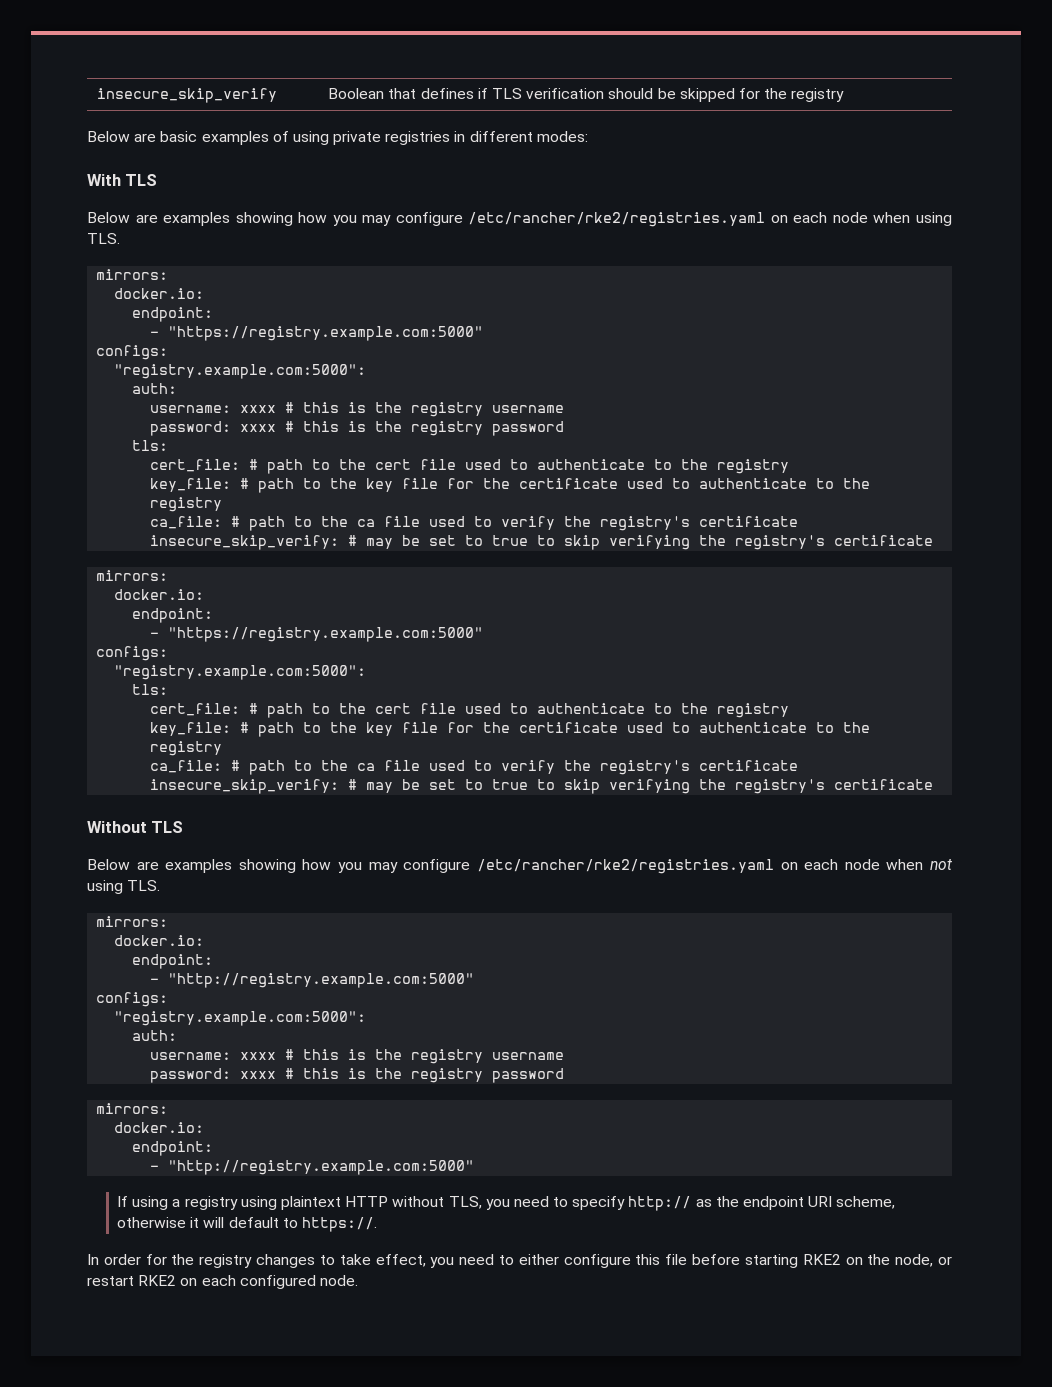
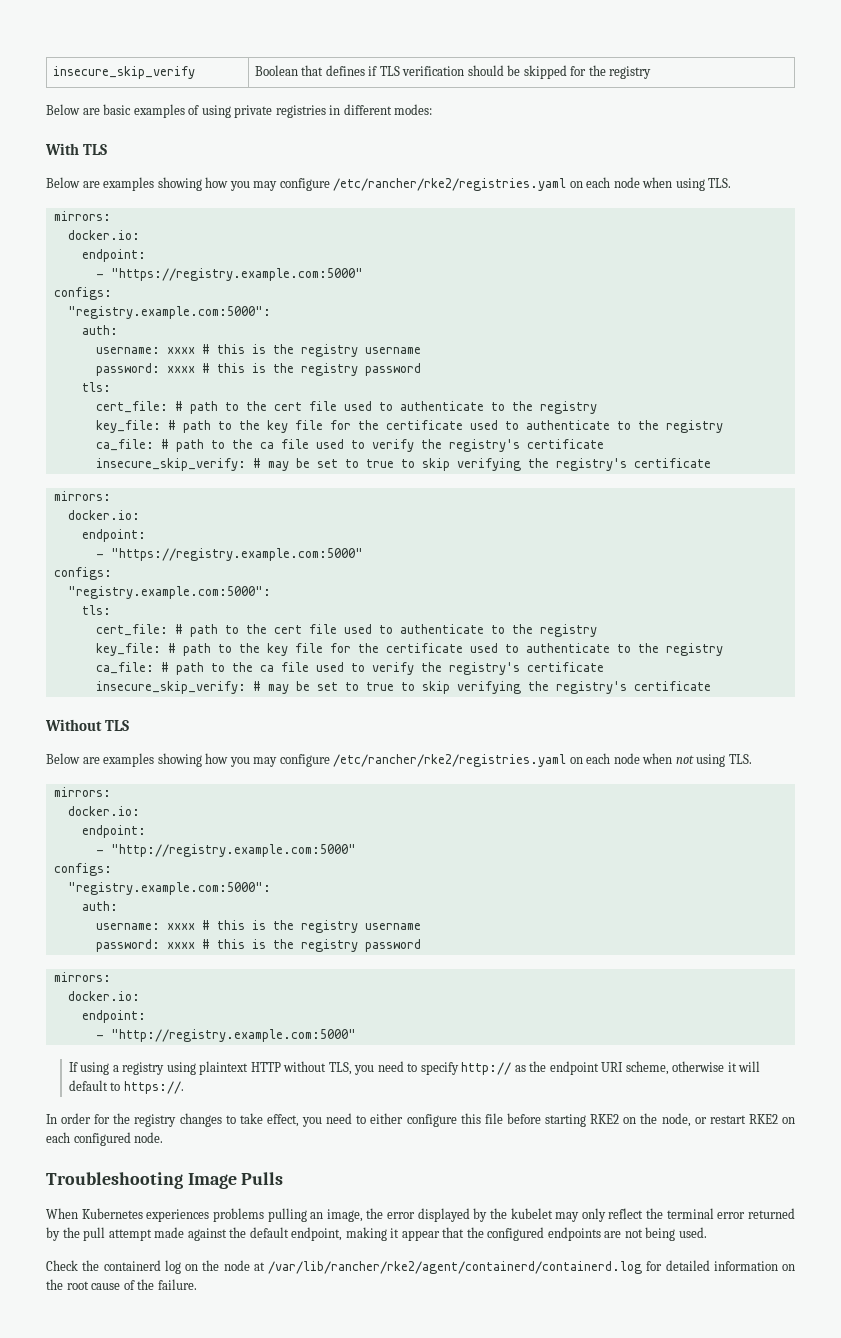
(358, 1280) none -> [46,1172,284,1189] [46,1208,796,1222] [46,1227,707,1241] [46,1260,795,1274] [46,1279,197,1290] // Troubleshooting Image Pulls // When Kubernetes experiences problems pulling an image, the error displayed by the kubelet may only reflect the terminal error returned by the pull attempt made against the default endpoint, making it appear that the configured endpoints are not being used. // Check the containerd log on the node at /var/lib/rancher/rke2/agent/containerd/containerd.log for detailed information on the root cause of the failure.

